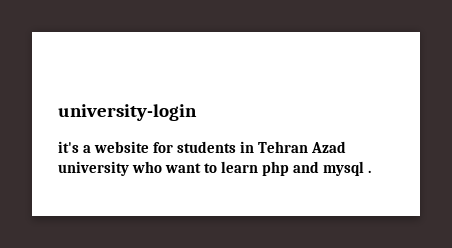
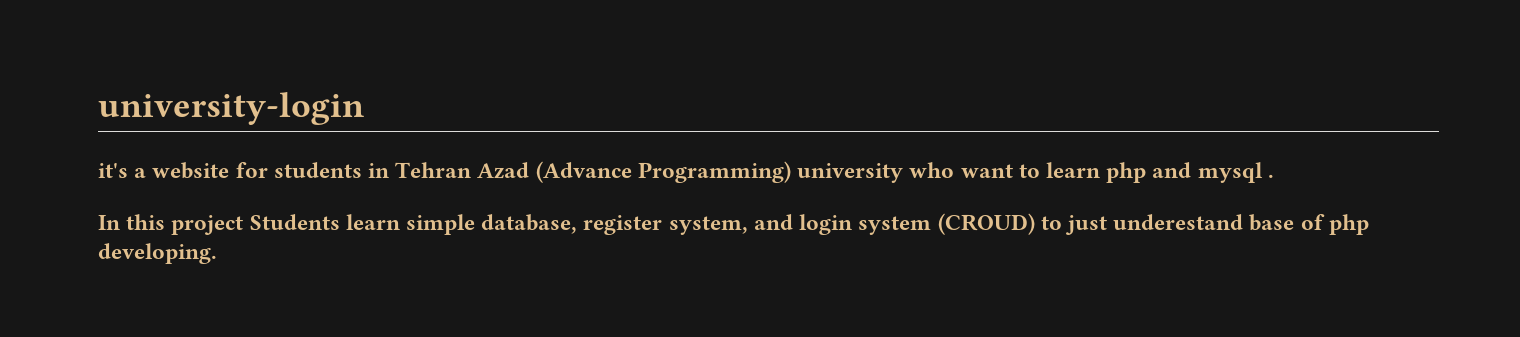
(347, 147) none -> [535,161,791,183] (Advance Programming)
(372, 171) none -> [98,213,1369,235] [98,243,217,264] // In this project Students learn simple database, register system, and login system (CROUD) to just underestand base of php developing.

